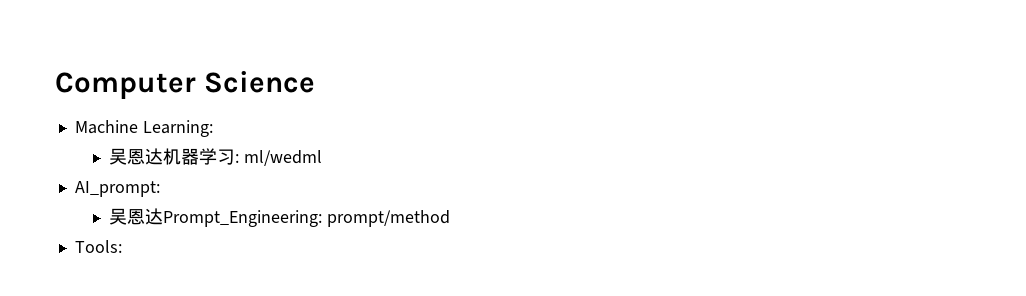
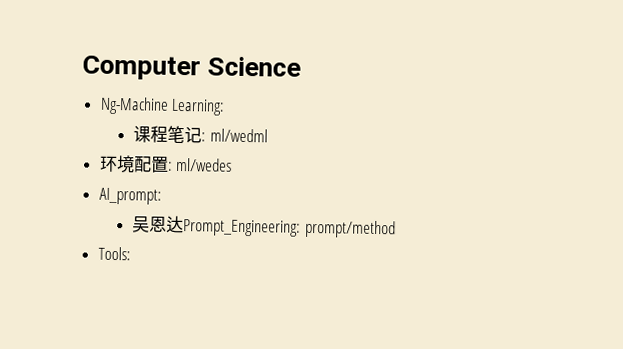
[74,120,138,134] Machine -> [99,96,169,115] Ng-Machine
[109,148,236,165] 吴恩达机器学习 -> [133,125,203,144] 课程笔记
(322, 158) none -> [99,155,233,174] // 环境配置: ml/wedes

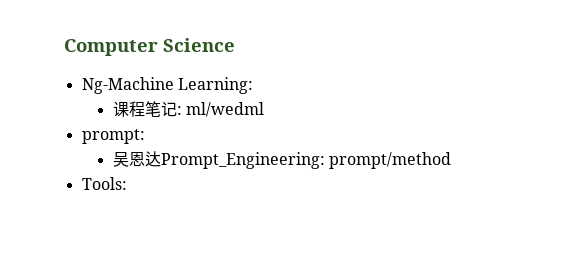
[99,155,233,174] [98,187,162,205] 环境配置: ml/wedes // AI_prompt: -> [81,129,145,144] prompt:

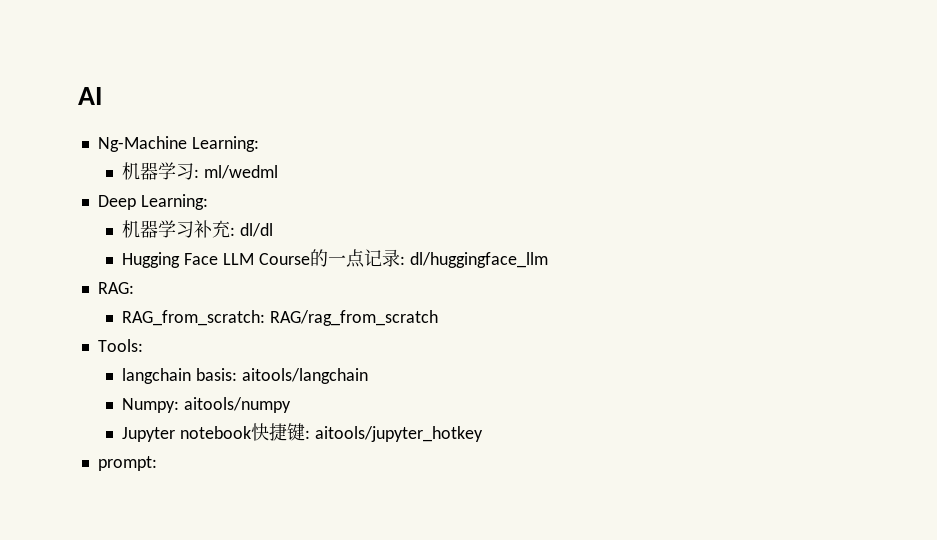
[64,38,235,56] Computer Science -> [78,87,102,105] AI
[112,101,177,117] 课程笔记 -> [122,162,195,180] 机器学习
[81,129,145,144] [112,151,451,169] [81,177,127,190] prompt: // 吴恩达Prompt_Engineering: prompt/method // Tools: -> [97,194,208,210] [122,220,274,238] [122,249,548,268] [97,282,134,294] [122,310,439,326] [97,339,143,352] [122,368,369,384] [122,397,292,413] [122,423,484,442] [97,456,157,471] Deep Learning: // 机器学习补充: dl/dl // Hugging Face LLM Course的一点记录: dl/huggingface_llm // RAG: // RAG_from_scratch: RAG/rag_from_scratch // Tools: // langchain basis: aitools/langchain // Numpy: aitools/numpy // Jupyter notebook快捷键: aitools/jupyter_hotkey // prompt:

